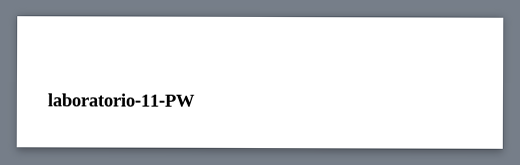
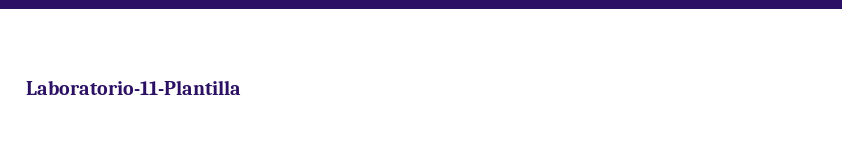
[47,93,195,107] laboratorio-11-PW -> [26,80,241,95] Laboratorio-11-Plantilla

